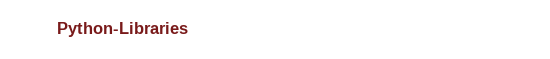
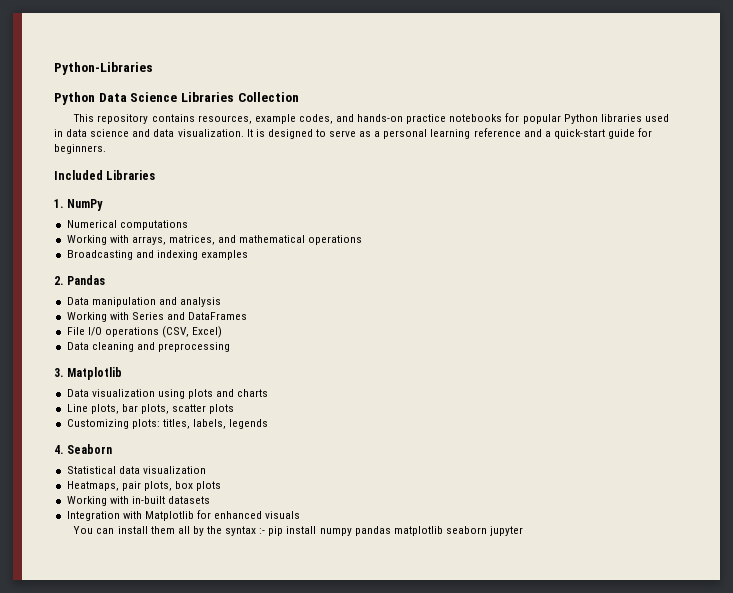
(188, 29) none -> [54,92,299,105] [73,113,669,124] [54,128,653,139] [54,144,106,154] [54,170,156,180] [54,199,104,211] [66,220,188,230] [66,235,363,245] [66,250,248,260] [54,275,106,285] [66,297,221,307] [66,312,248,322] [66,326,223,338] [66,342,230,352] [54,367,123,380] [66,389,269,399] [66,404,235,414] [66,419,269,429] [54,444,113,454] [66,466,206,474] [66,481,222,491] [66,496,210,506] [66,510,301,521] [73,526,523,536] // Python Data Science Libraries Collection // This repository contains resources, example codes, and hands-on practice notebooks for popular Python libraries used in data science and data visualization. It is designed to serve as a personal learning reference and a quick-start guide for beginners. // Included Libraries // 1. NumPy // Numerical computations // Working with arrays, matrices, and mathematical operations // Broadcasting and indexing examples // 2. Pandas // Data manipulation and analysis // Working with Series and DataFrames // File I/O operations (CSV, Excel) // Data cleaning and preprocessing // 3. Matplotlib // Data visualization using plots and charts // Line plots, bar plots, scatter plots // Customizing plots: titles, labels, legends // 4. Seaborn // Statistical data visualization // Heatmaps, pair plots, box plots // Working with in-built datasets // Integration with Matplotlib for enhanced visuals // You can install them all by the syntax :- pip install numpy pandas matplotlib seaborn jupyter

